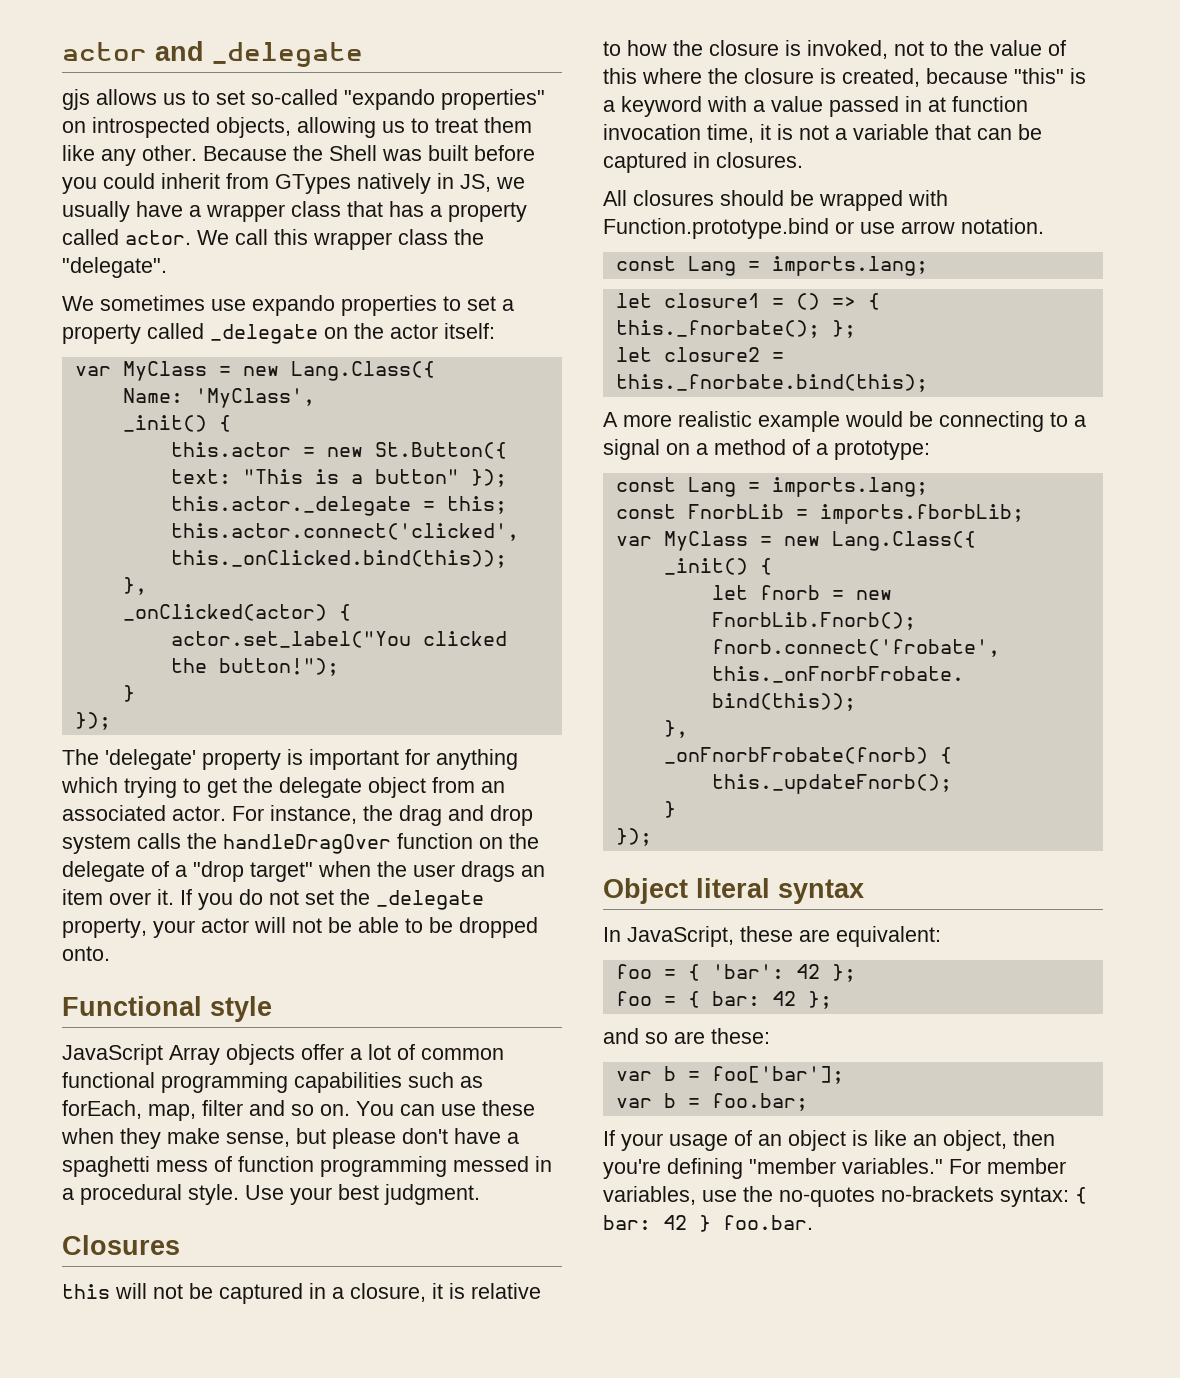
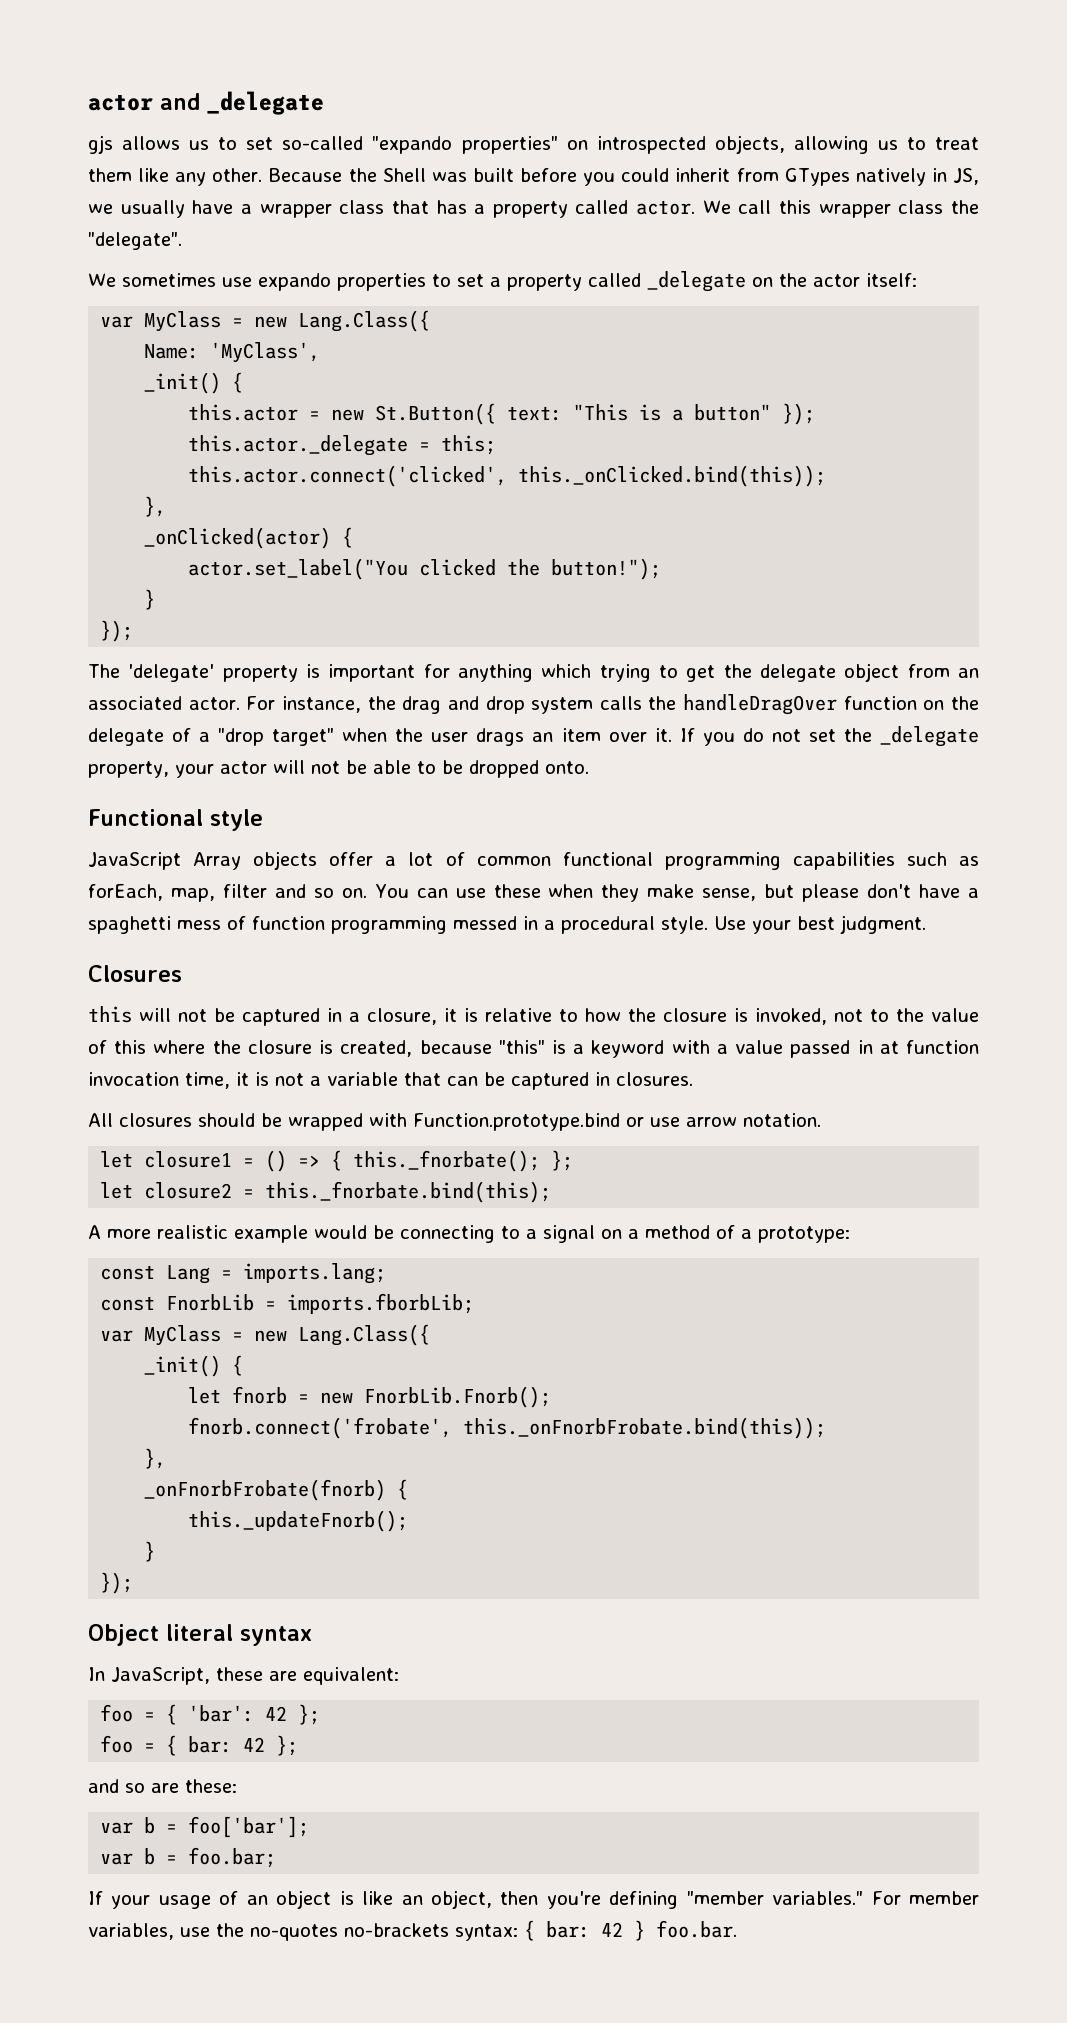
[615,256,928,276] // const Lang = imports.lang; -> (821, 1120) none

